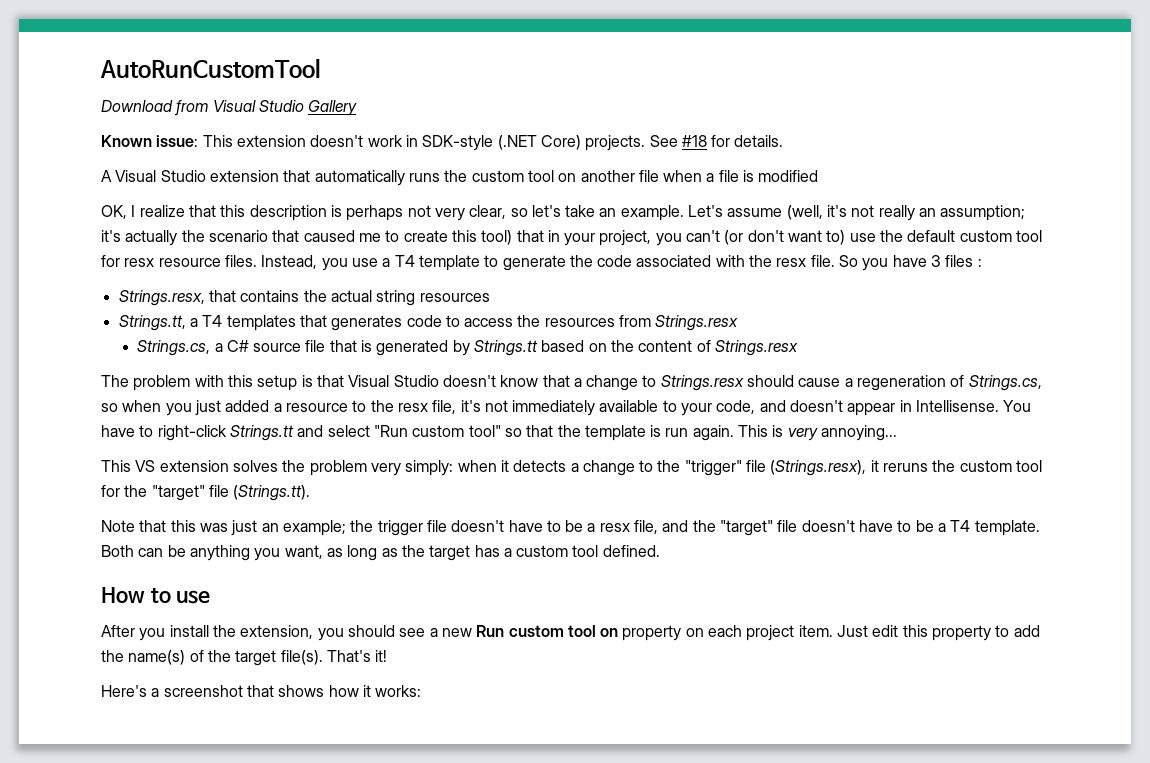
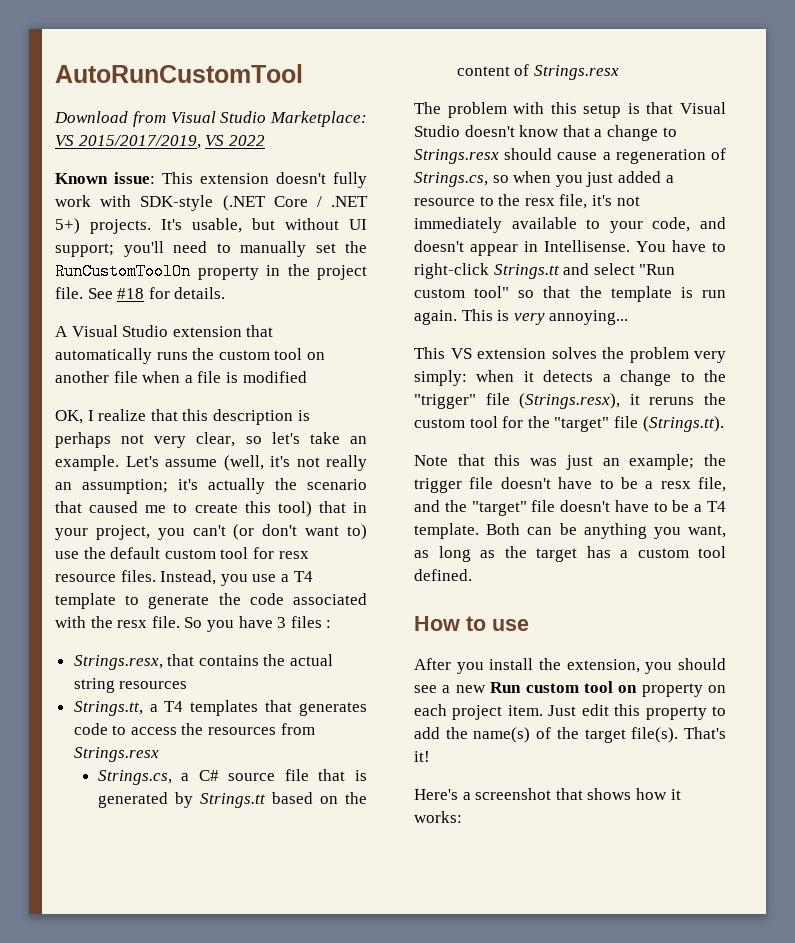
[308,100,358,116] Gallery -> [270,111,367,127] [55,135,265,149] Marketplace: VS 2015/2017/2019, VS 2022
[367,135,646,151] work in SDK-style (.NET Core) projects. -> [333,172,367,188] [55,195,368,211] [55,218,367,234] [55,241,367,257] [55,263,367,280] [55,287,83,299] fully work with SDK-style (.NET Core / .NET 5+) projects. It's usable, but without UI support; you'll need to manually set the RunCustomToolOn property in the project file.

